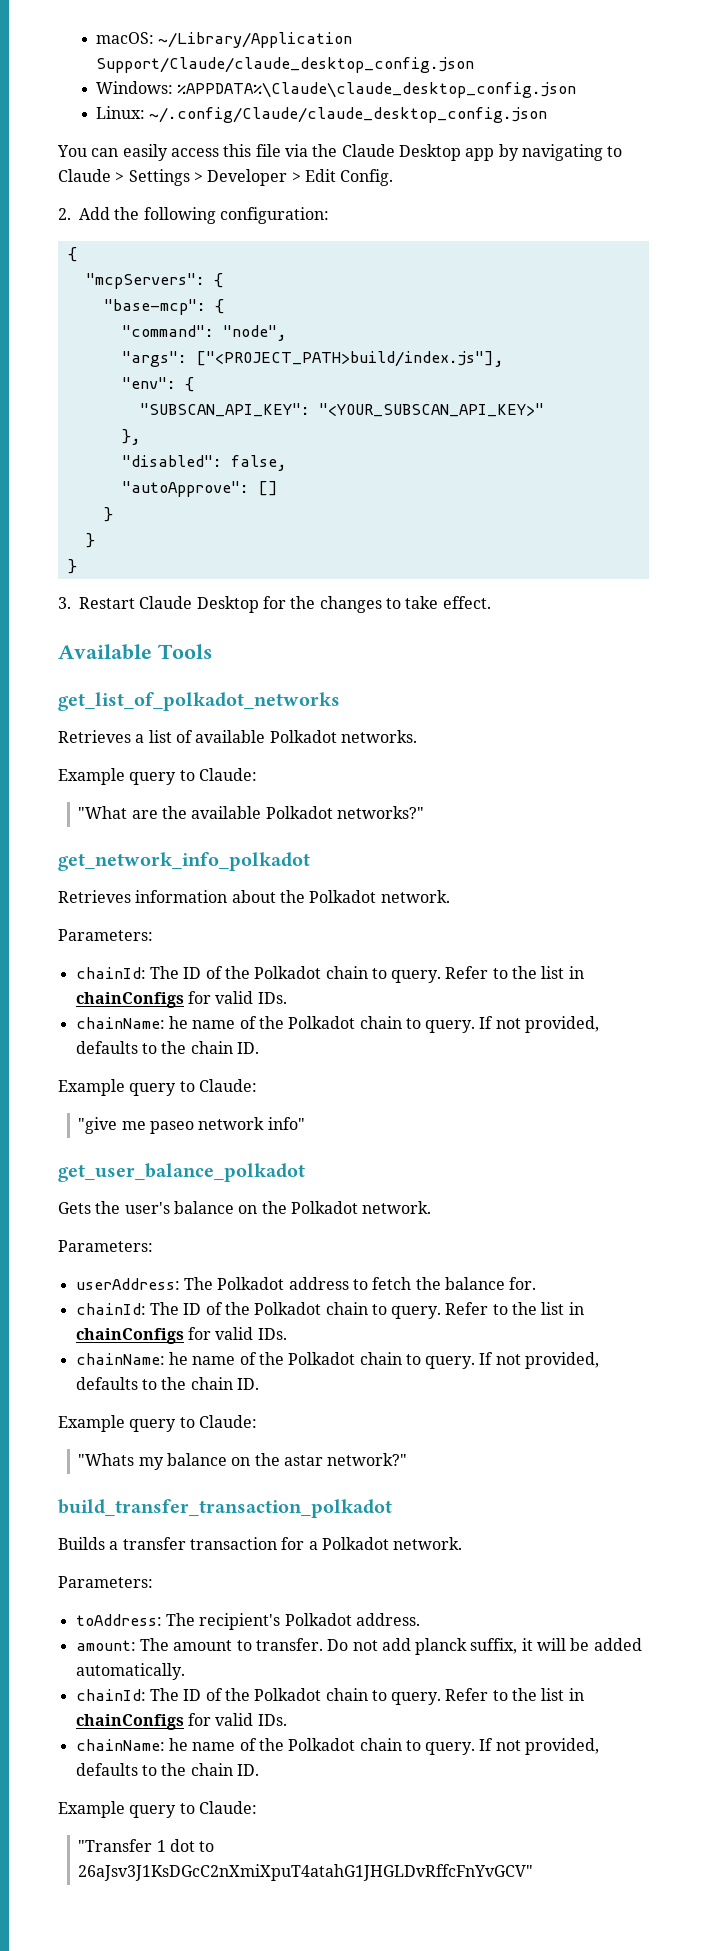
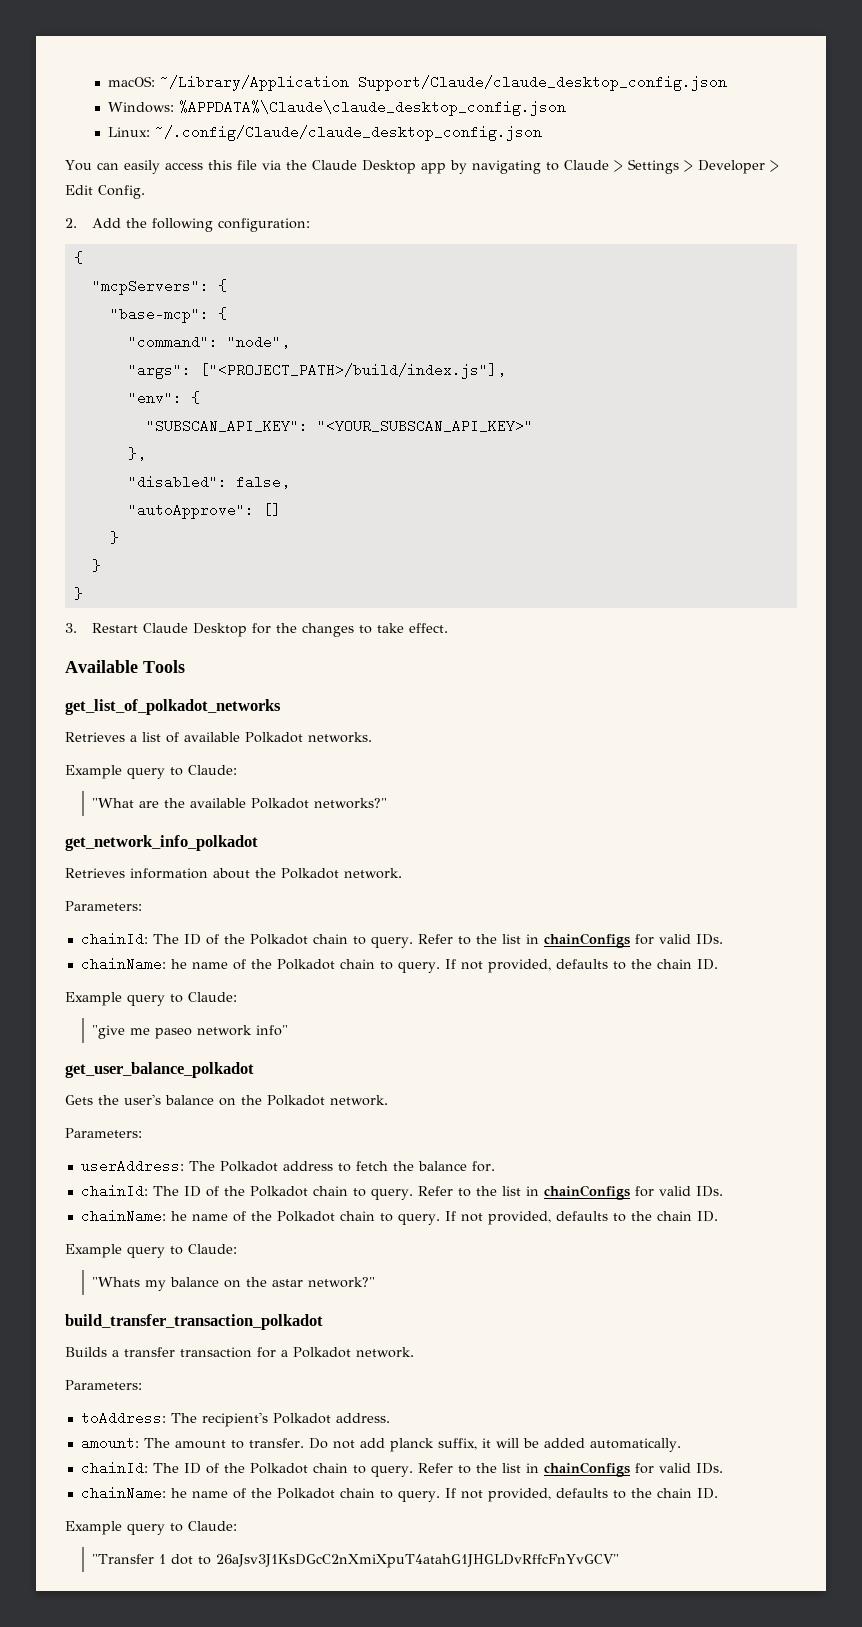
[195,351,504,367] ["<PROJECT_PATH>build/index.js"], -> [199,363,506,379] ["<PROJECT_PATH>/build/index.js"],

